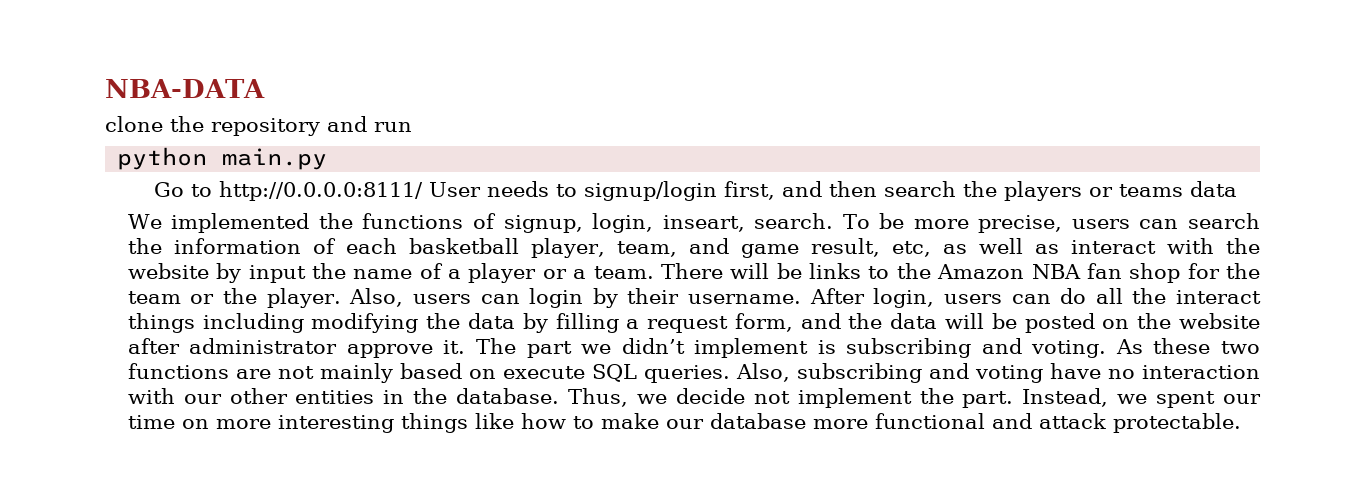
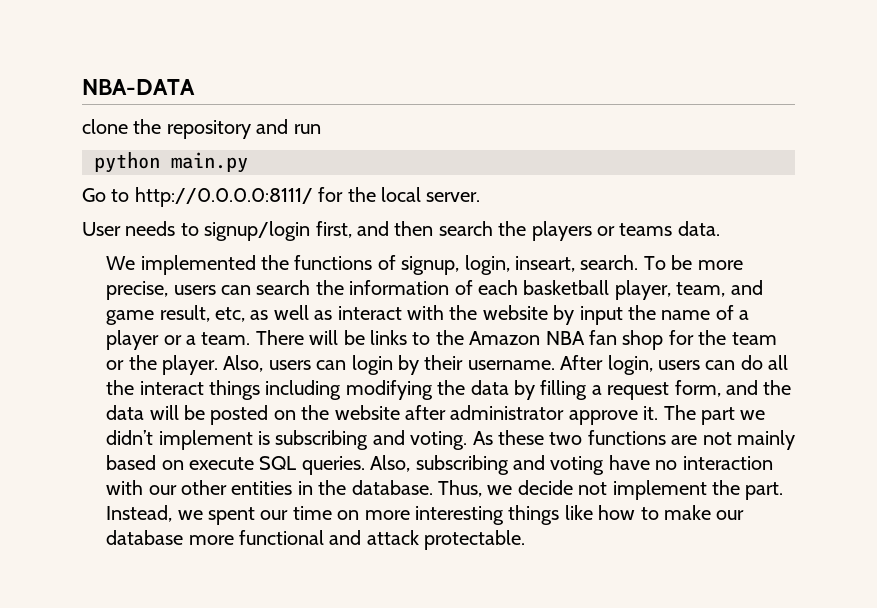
(423, 191) none -> [318,187,481,202] for the local server. //
[1189,181,1237,197] data -> [677,221,720,236] data.

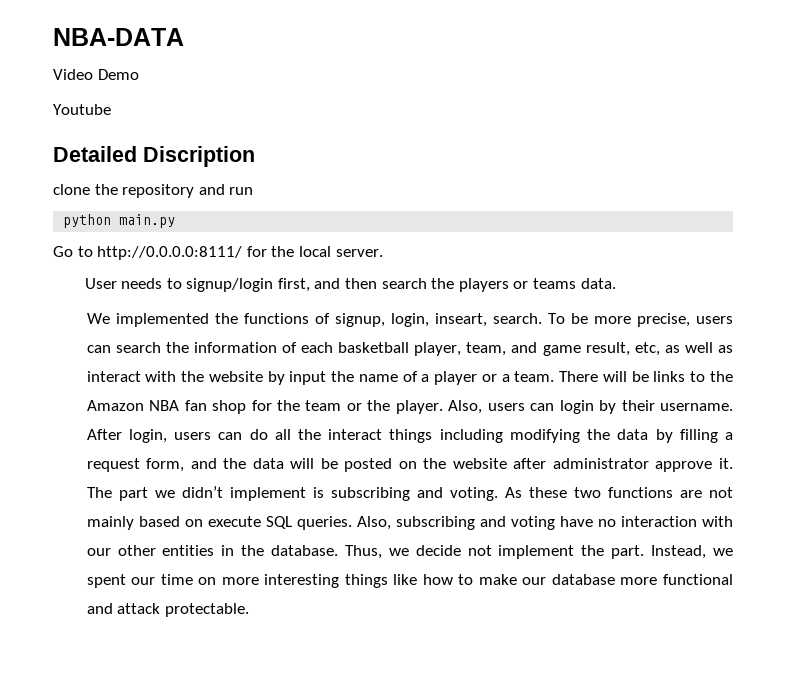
(195, 87) none -> [53,69,139,80] [53,104,111,115] [53,146,255,167] // Video Demo // Youtube // Detailed Discription

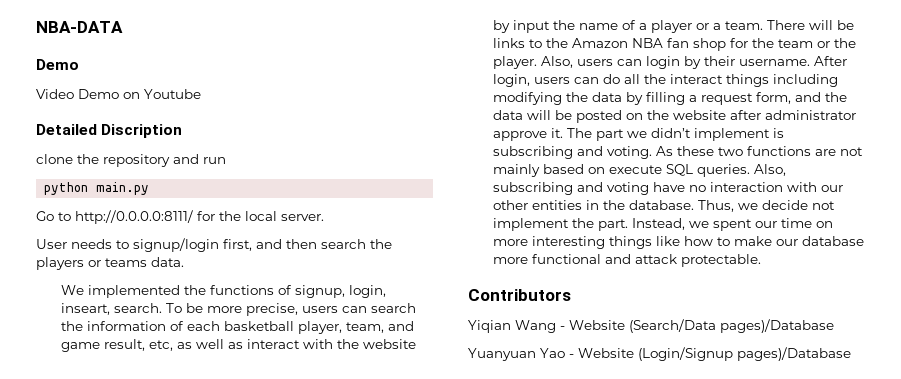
(184, 37) none -> [36,59,79,70] // Demo
(139, 74) // -> [123,92,140,99] on
(249, 610) none -> [468,289,571,301] [468,319,834,333] [468,347,851,361] // Contributors // Yiqian Wang - Website (Search/Data pages)/Database // Yuanyuan Yao - Website (Login/Signup pages)/Database

